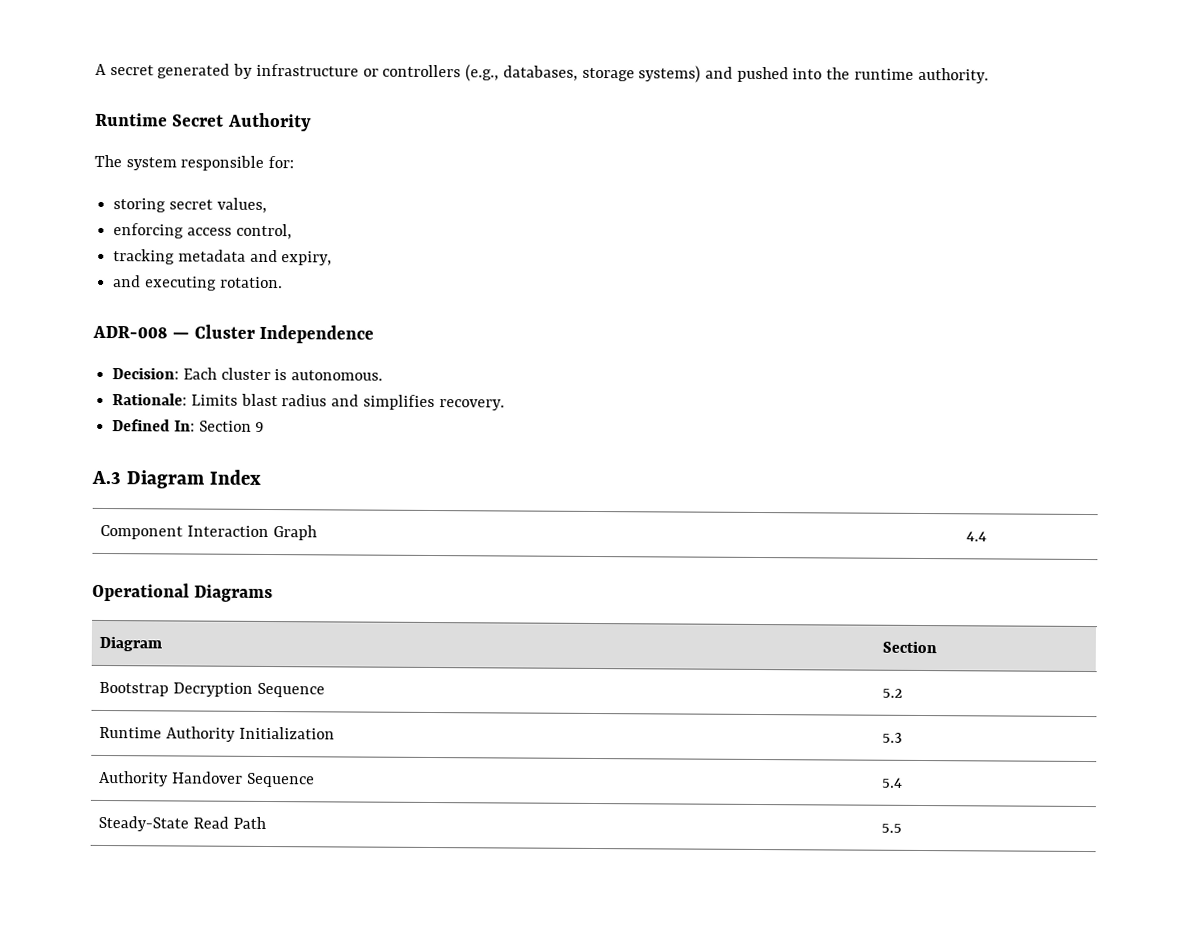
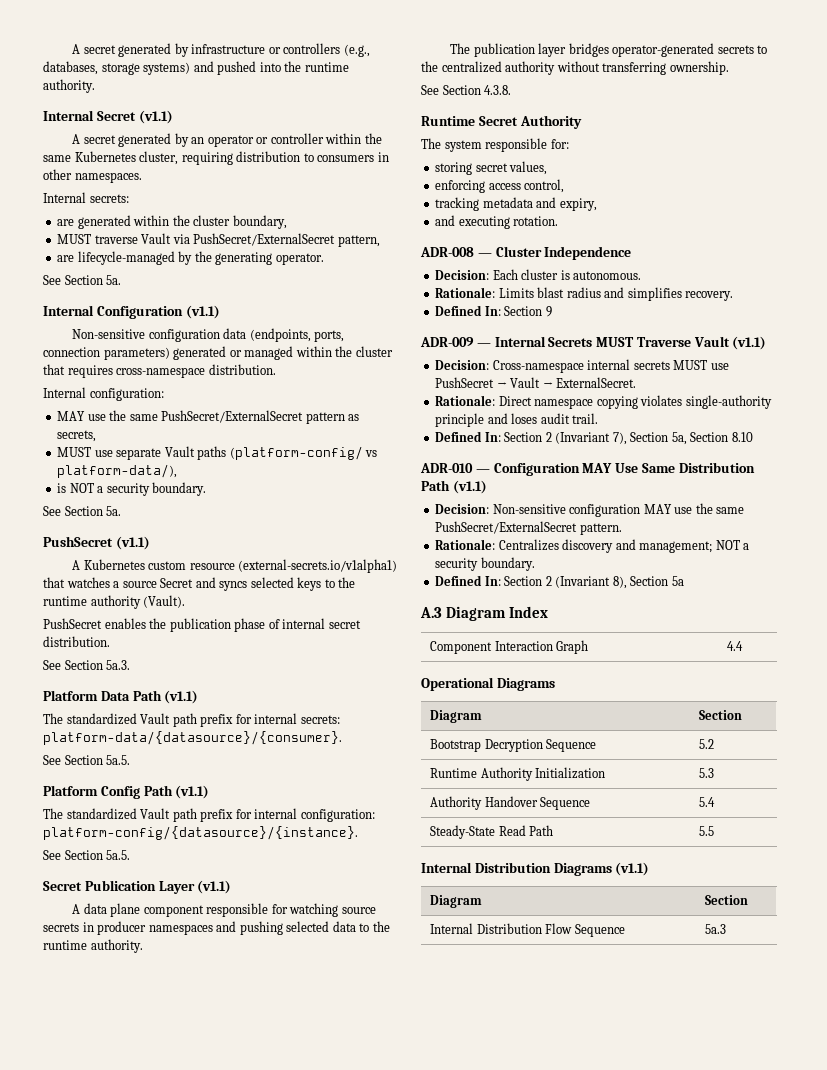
(989, 75) none -> [43,110,173,124] [72,133,382,147] [43,151,389,165] [43,169,142,183] [43,192,129,203] [57,215,287,229] [57,233,380,247] [57,251,324,265] [43,275,122,285] [43,305,220,319] [72,328,345,342] [43,346,393,360] [43,364,276,378] [43,387,164,401] [57,410,360,424] [57,430,97,442] [57,446,378,460] [57,464,178,478] [57,482,207,496] [43,506,122,516] [43,536,150,550] [72,559,398,573] [43,577,356,591] [43,595,186,609] [43,618,361,632] [43,636,110,647] [43,660,131,670] [43,690,199,704] [43,713,340,727] [43,731,342,745] [43,755,131,765] [43,785,210,799] [43,808,375,822] [43,826,358,840] [43,850,131,860] [43,880,232,894] [72,903,376,917] [43,921,390,935] [43,939,143,953] [450,43,768,57] [421,61,729,75] [421,85,512,95] // Internal Secret (v1.1) // A secret generated by an operator or controller within the same Kubernetes cluster, requiring distribution to consumers in other namespaces. // Internal secrets: // are generated within the cluster boundary, // MUST traverse Vault via PushSecret/ExternalSecret pattern, // are lifecycle-managed by the generating operator. // See Section 5a. // Internal Configuration (v1.1) // Non-sensitive configuration data (endpoints, ports, connection parameters) generated or managed within the cluster that requires cross-namespace distribution. // Internal configuration: // MAY use the same PushSecret/ExternalSecret pattern as secrets, // MUST use separate Vault paths (platform-config/ vs platform-data/), // is NOT a security boundary. // See Section 5a. // PushSecret (v1.1) // A Kubernetes custom resource (external-secrets.io/v1alpha1) that watches a source Secret and syncs selected keys to the runtime authority (Vault). // PushSecret enables the publication phase of internal secret distribution. // See Section 5a.3. // Platform Data Path (v1.1) // The standardized Vault path prefix for internal secrets: platform-data/{datasource}/{consumer}. // See Section 5a.5. // Platform Config Path (v1.1) // The standardized Vault path prefix for internal configuration: platform-config/{datasource}/{instance}. // See Section 5a.5. // Secret Publication Layer (v1.1) // A data plane component responsible for watching source secrets in producer namespaces and pushing selected data to the runtime authority. // The publication layer bridges operator-generated secrets to the centralized authority without transferring ownership. // See Section 4.3.8.
(265, 426) none -> [420,336,767,350] [435,359,729,373] [435,377,637,388] [435,395,772,409] [435,413,599,427] [435,431,753,445] [420,462,755,476] [421,480,487,494] [435,503,745,517] [435,521,622,535] [435,539,750,553] [435,557,535,571] [435,575,684,589] // ADR-009 — Internal Secrets MUST Traverse Vault (v1.1) // Decision: Cross-namespace internal secrets MUST use PushSecret → Vault → ExternalSecret. // Rationale: Direct namespace copying violates single-authority principle and loses audit trail. // Defined In: Section 2 (Invariant 7), Section 5a, Section 8.10 // ADR-010 — Configuration MAY Use Same Distribution Path (v1.1) // Decision: Non-sensitive configuration MAY use the same PushSecret/ExternalSecret pattern. // Rationale: Centralizes discovery and management; NOT a security boundary. // Defined In: Section 2 (Invariant 8), Section 5a
(903, 828) none -> [421,862,650,876] [430,895,483,908] [705,895,749,905] [430,923,625,937] [705,924,727,934] // Internal Distribution Diagrams (v1.1) // Diagram | Section // Internal Distribution Flow Sequence | 5a.3

